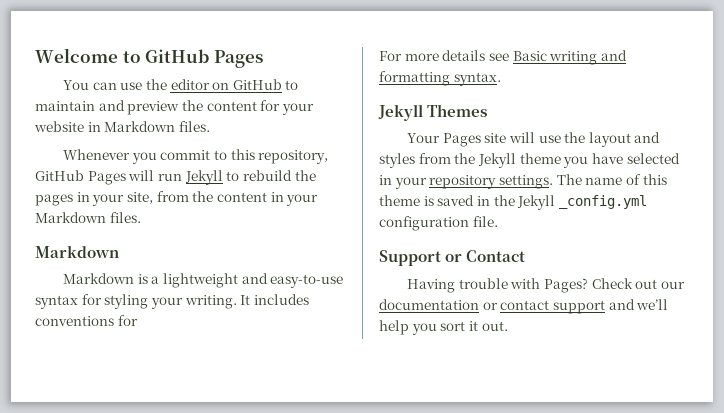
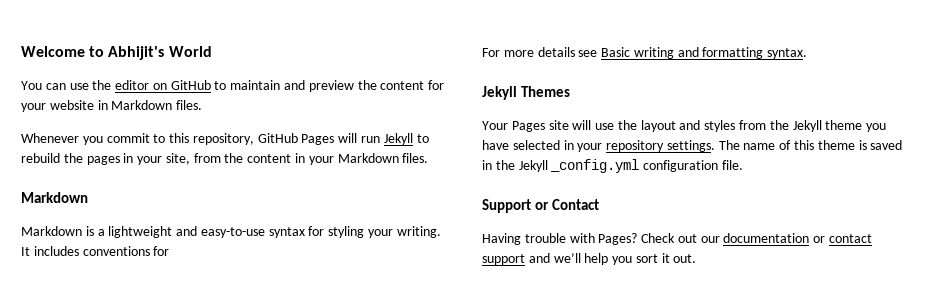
[145,49,263,68] GitHub Pages -> [108,46,212,60] Abhijit's World

